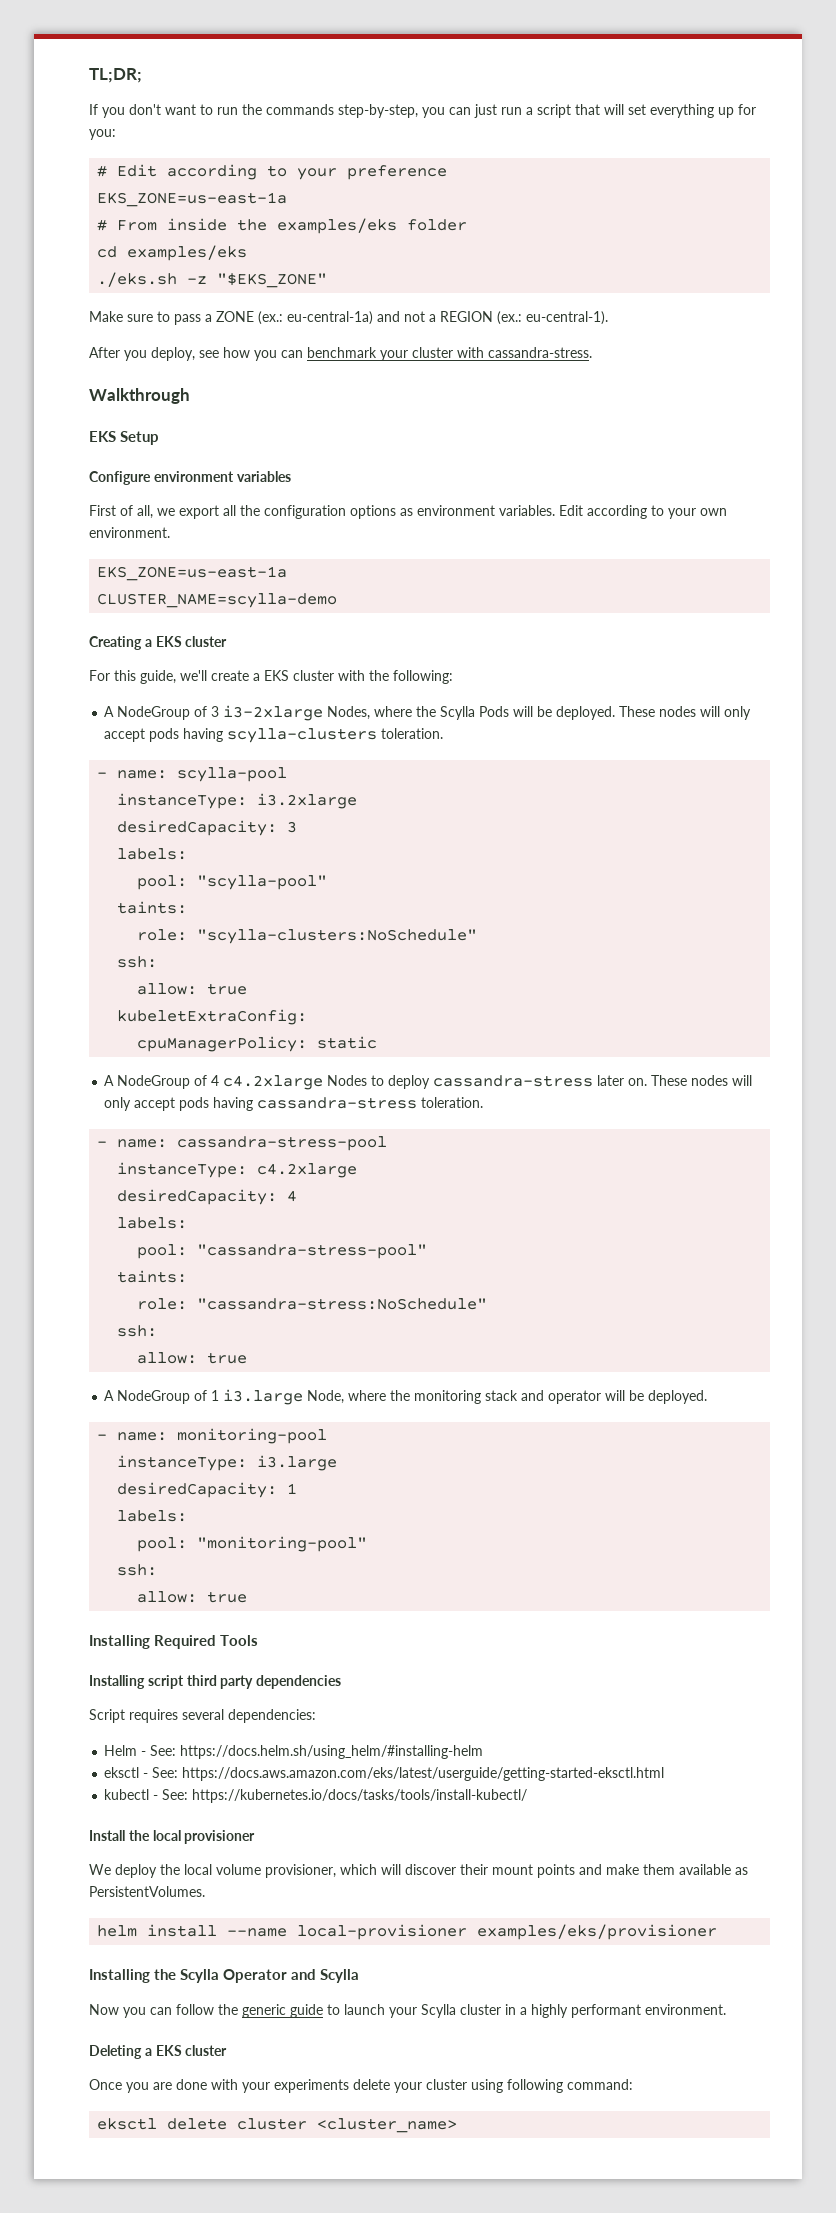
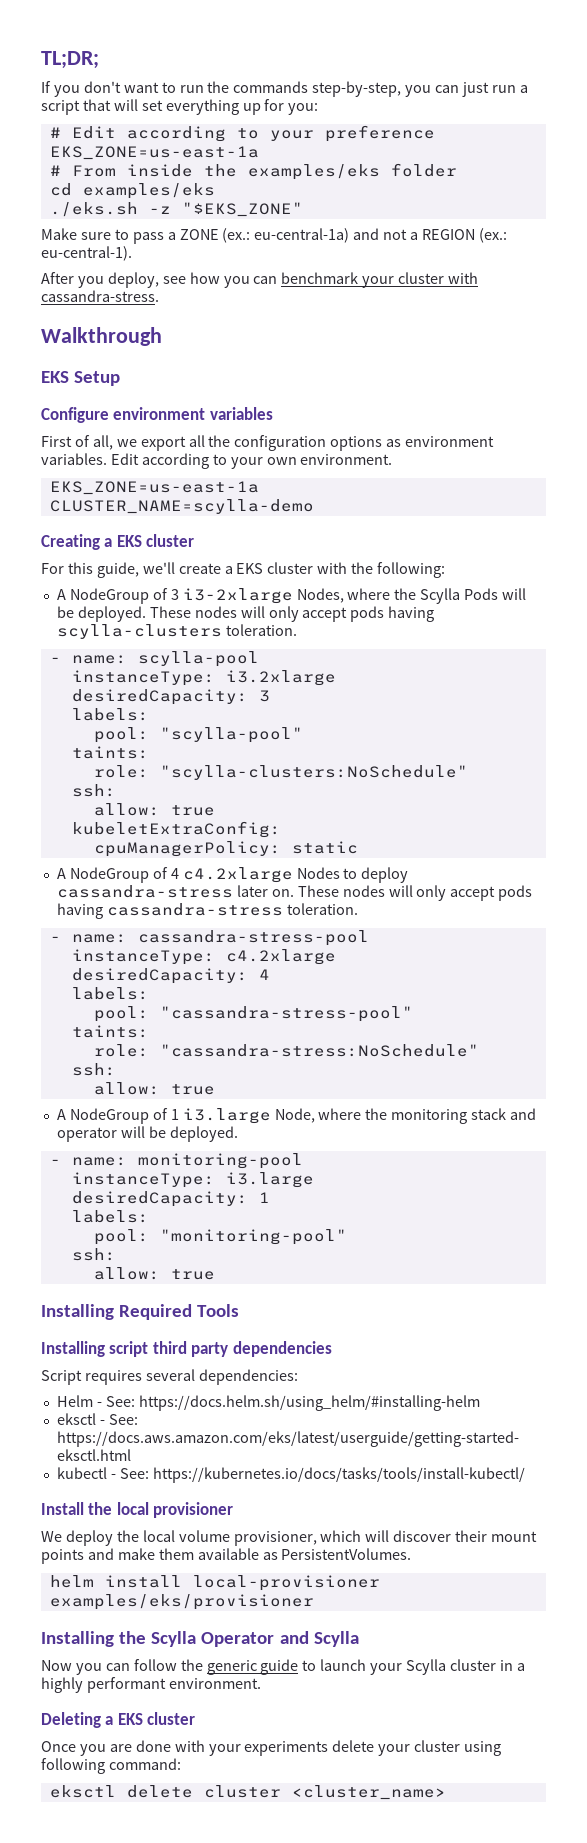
[227,1928,288,1937] --name -> (182, 1581) none

